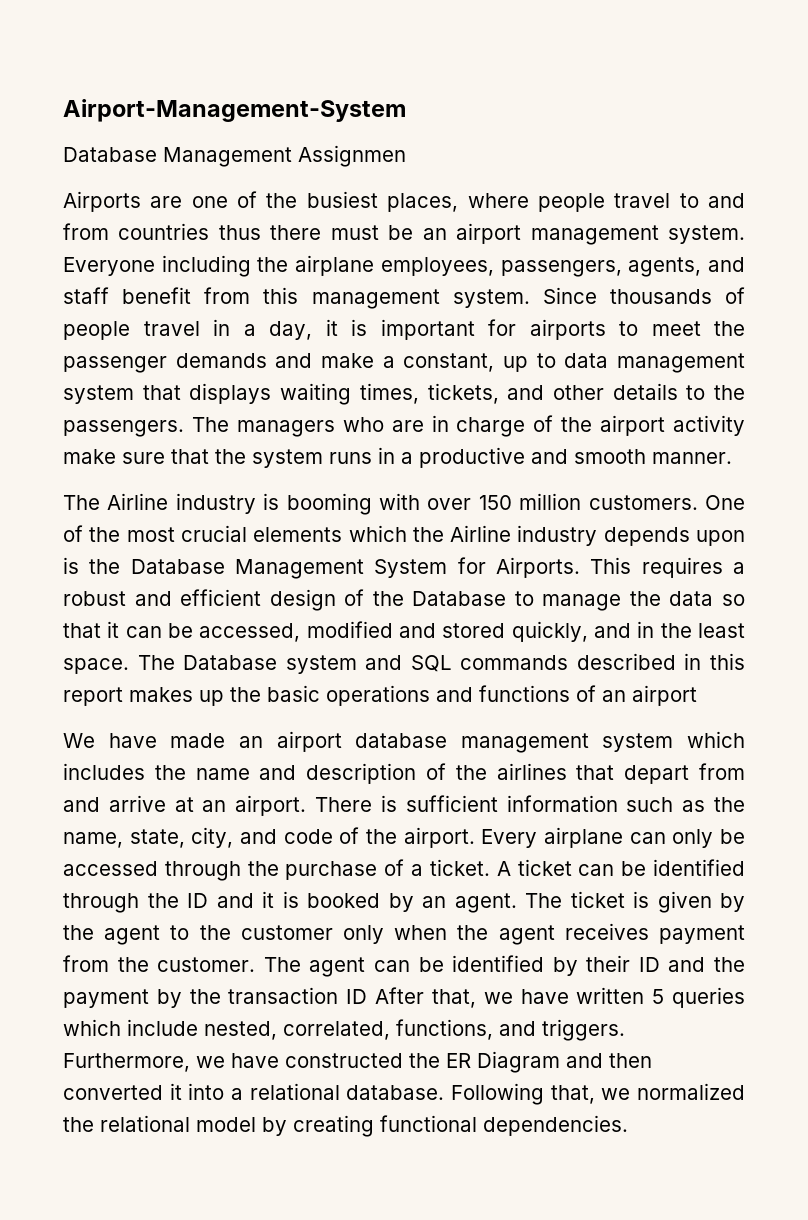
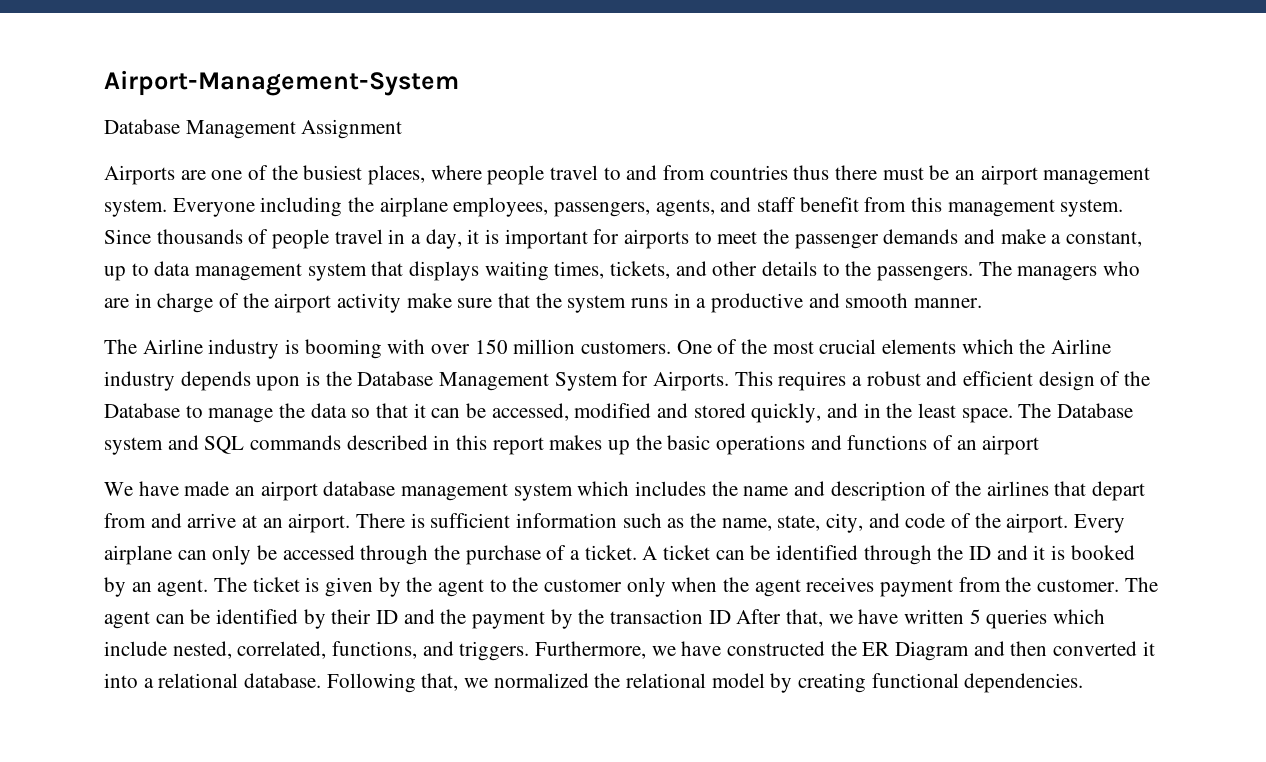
[298,145,406,167] Assignmen -> [301,119,403,139] Assignment

